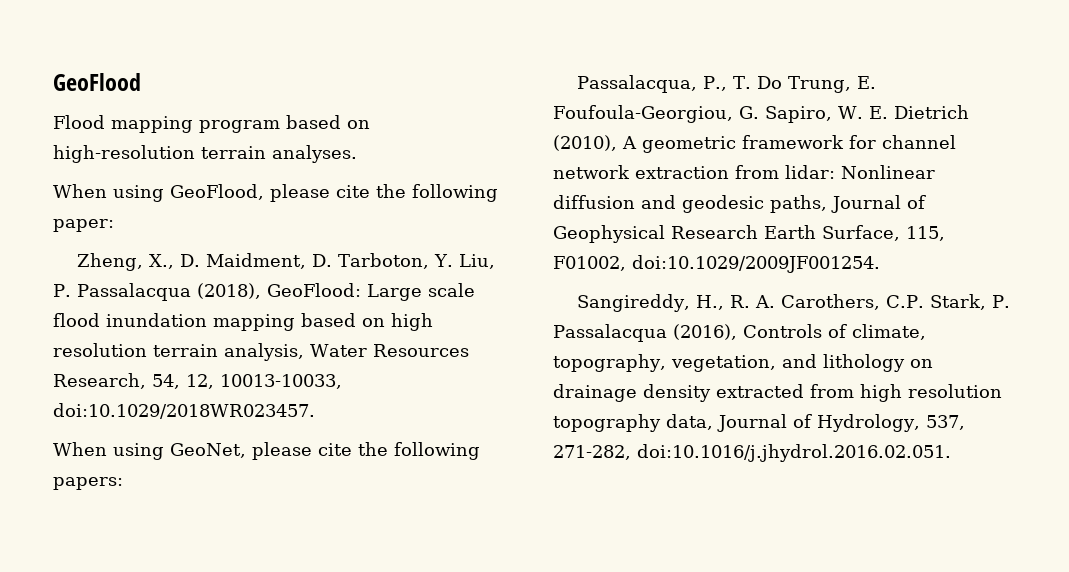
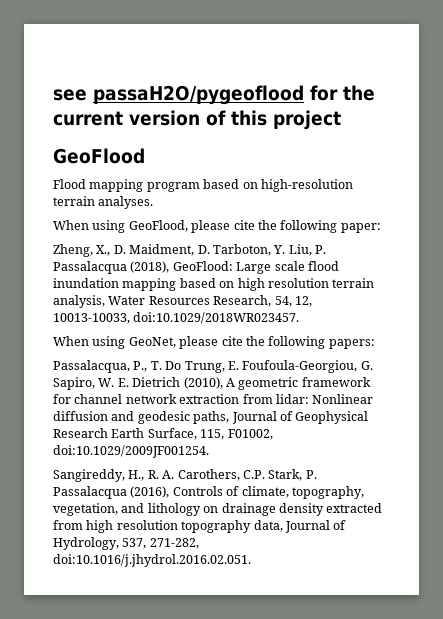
(53, 82) none -> [53,85,375,105] [53,110,341,130] see passaH2O/pygeoflood for the current version of this project //

